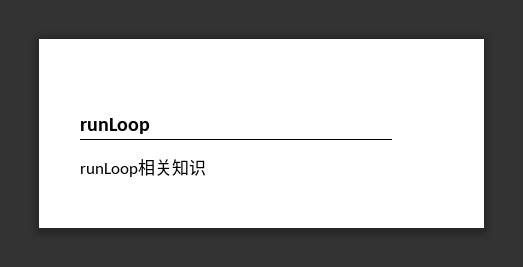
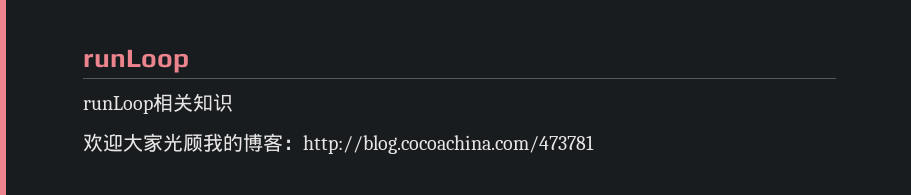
(206, 167) none -> [83,133,594,154] // 欢迎大家光顾我的博客：http://blog.cocoachina.com/473781

